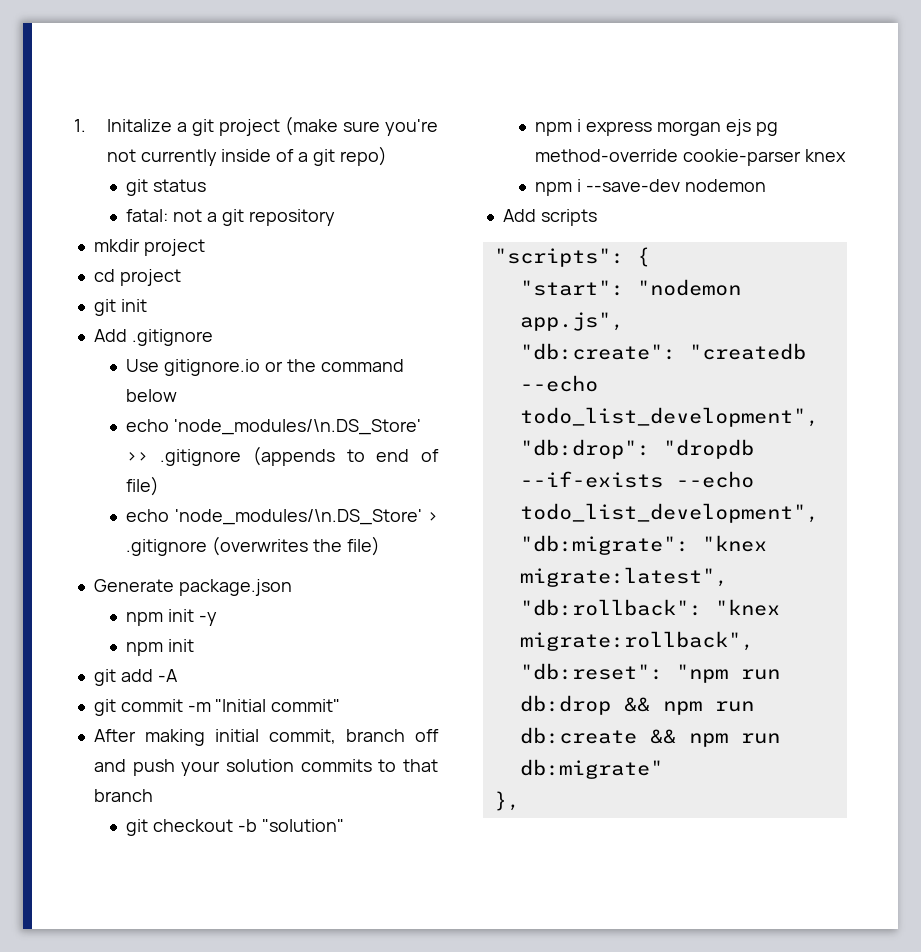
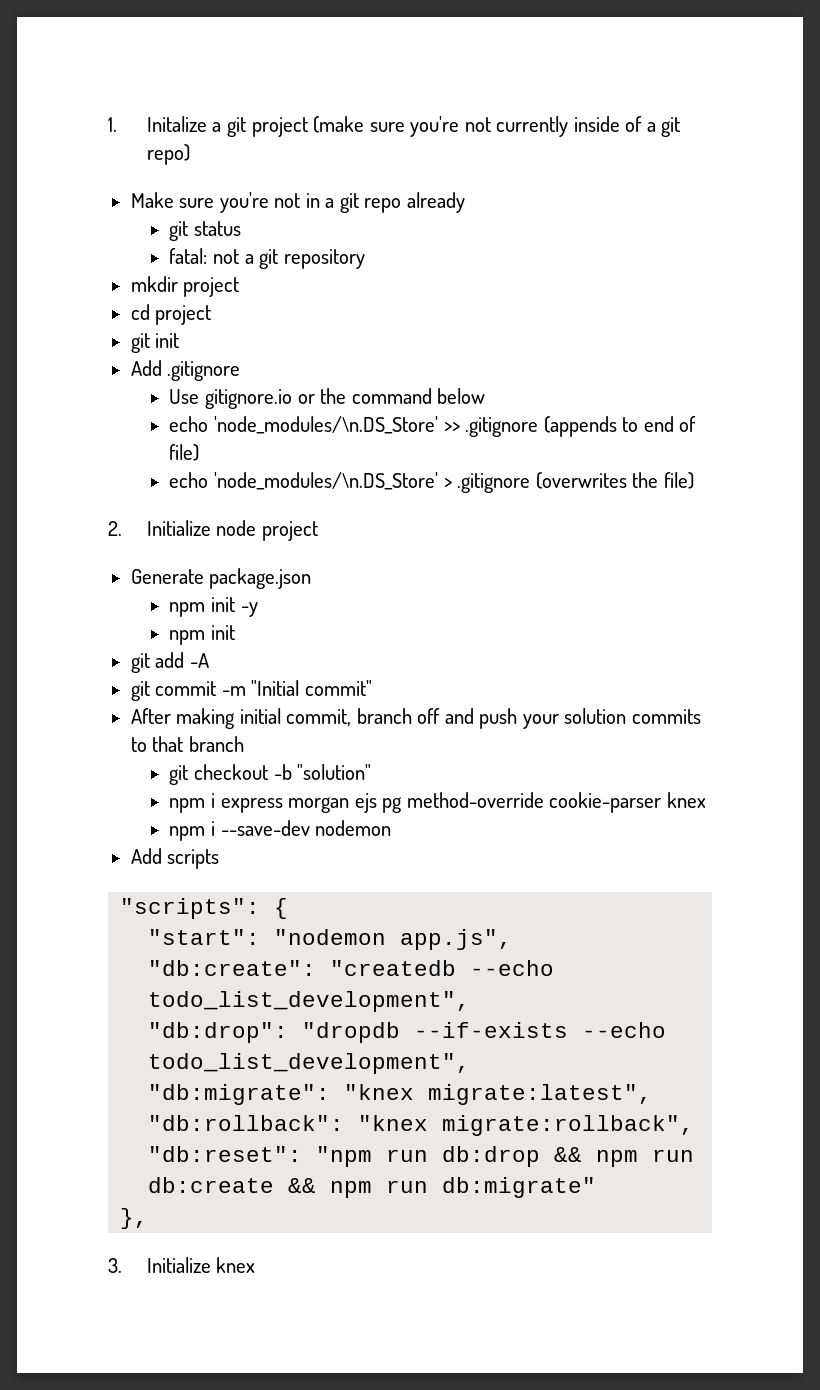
(387, 156) none -> [130,192,465,213] // Make sure you're not in a git repo already
(381, 546) none -> [108,520,318,541] // 2. Initialize node project
(520, 801) none -> [108,1257,256,1273] // 3. Initialize knex

